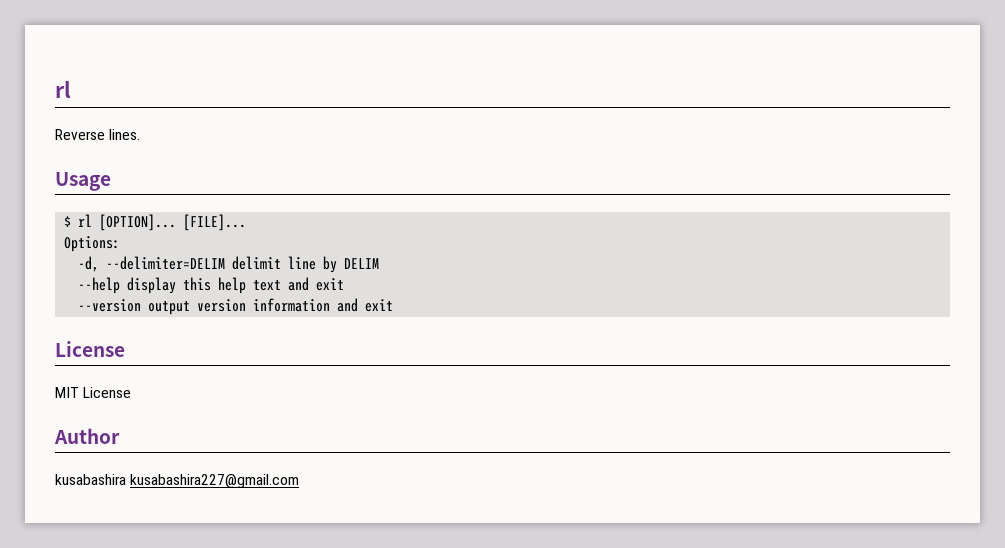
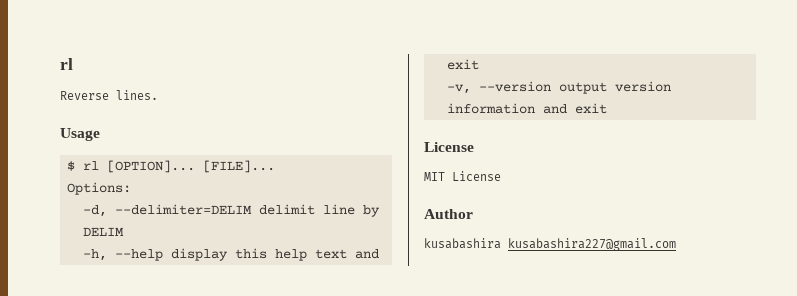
(380, 263) none -> [82,249,107,261] -h,
(345, 284) none -> [446,84,471,94] -v,

